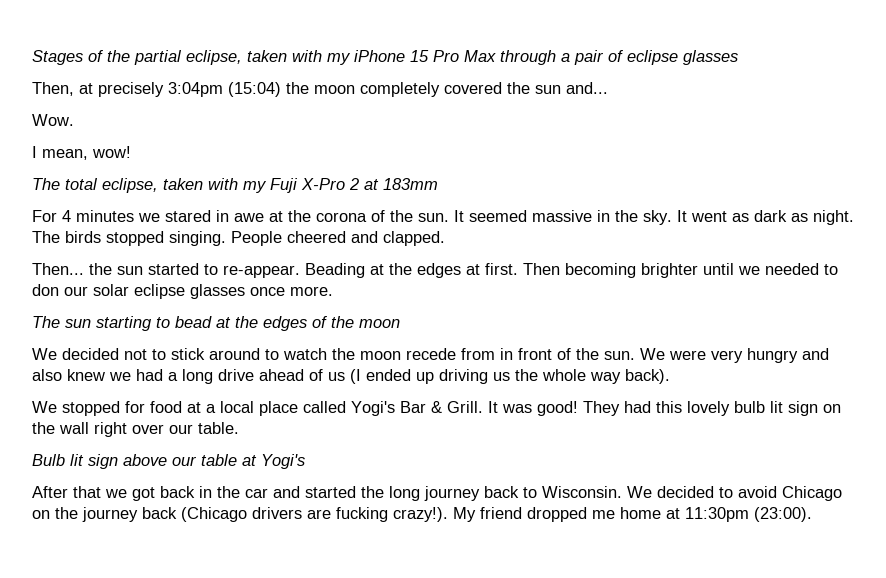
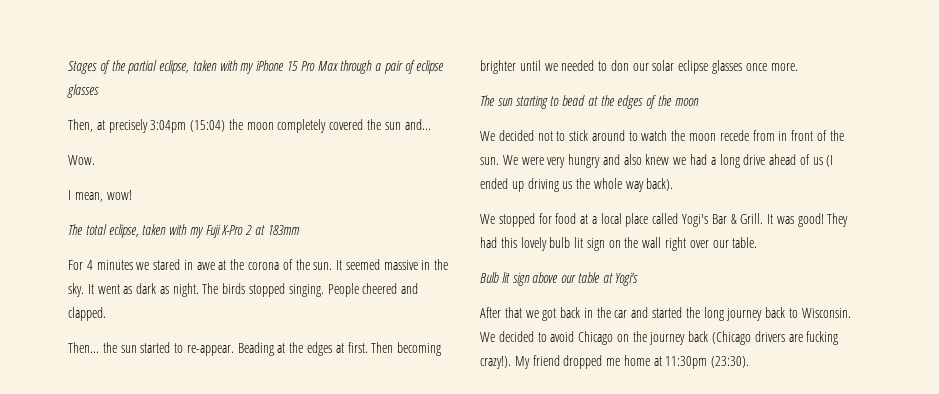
[754,507,812,522] (23:00). -> [711,356,750,368] (23:30).

